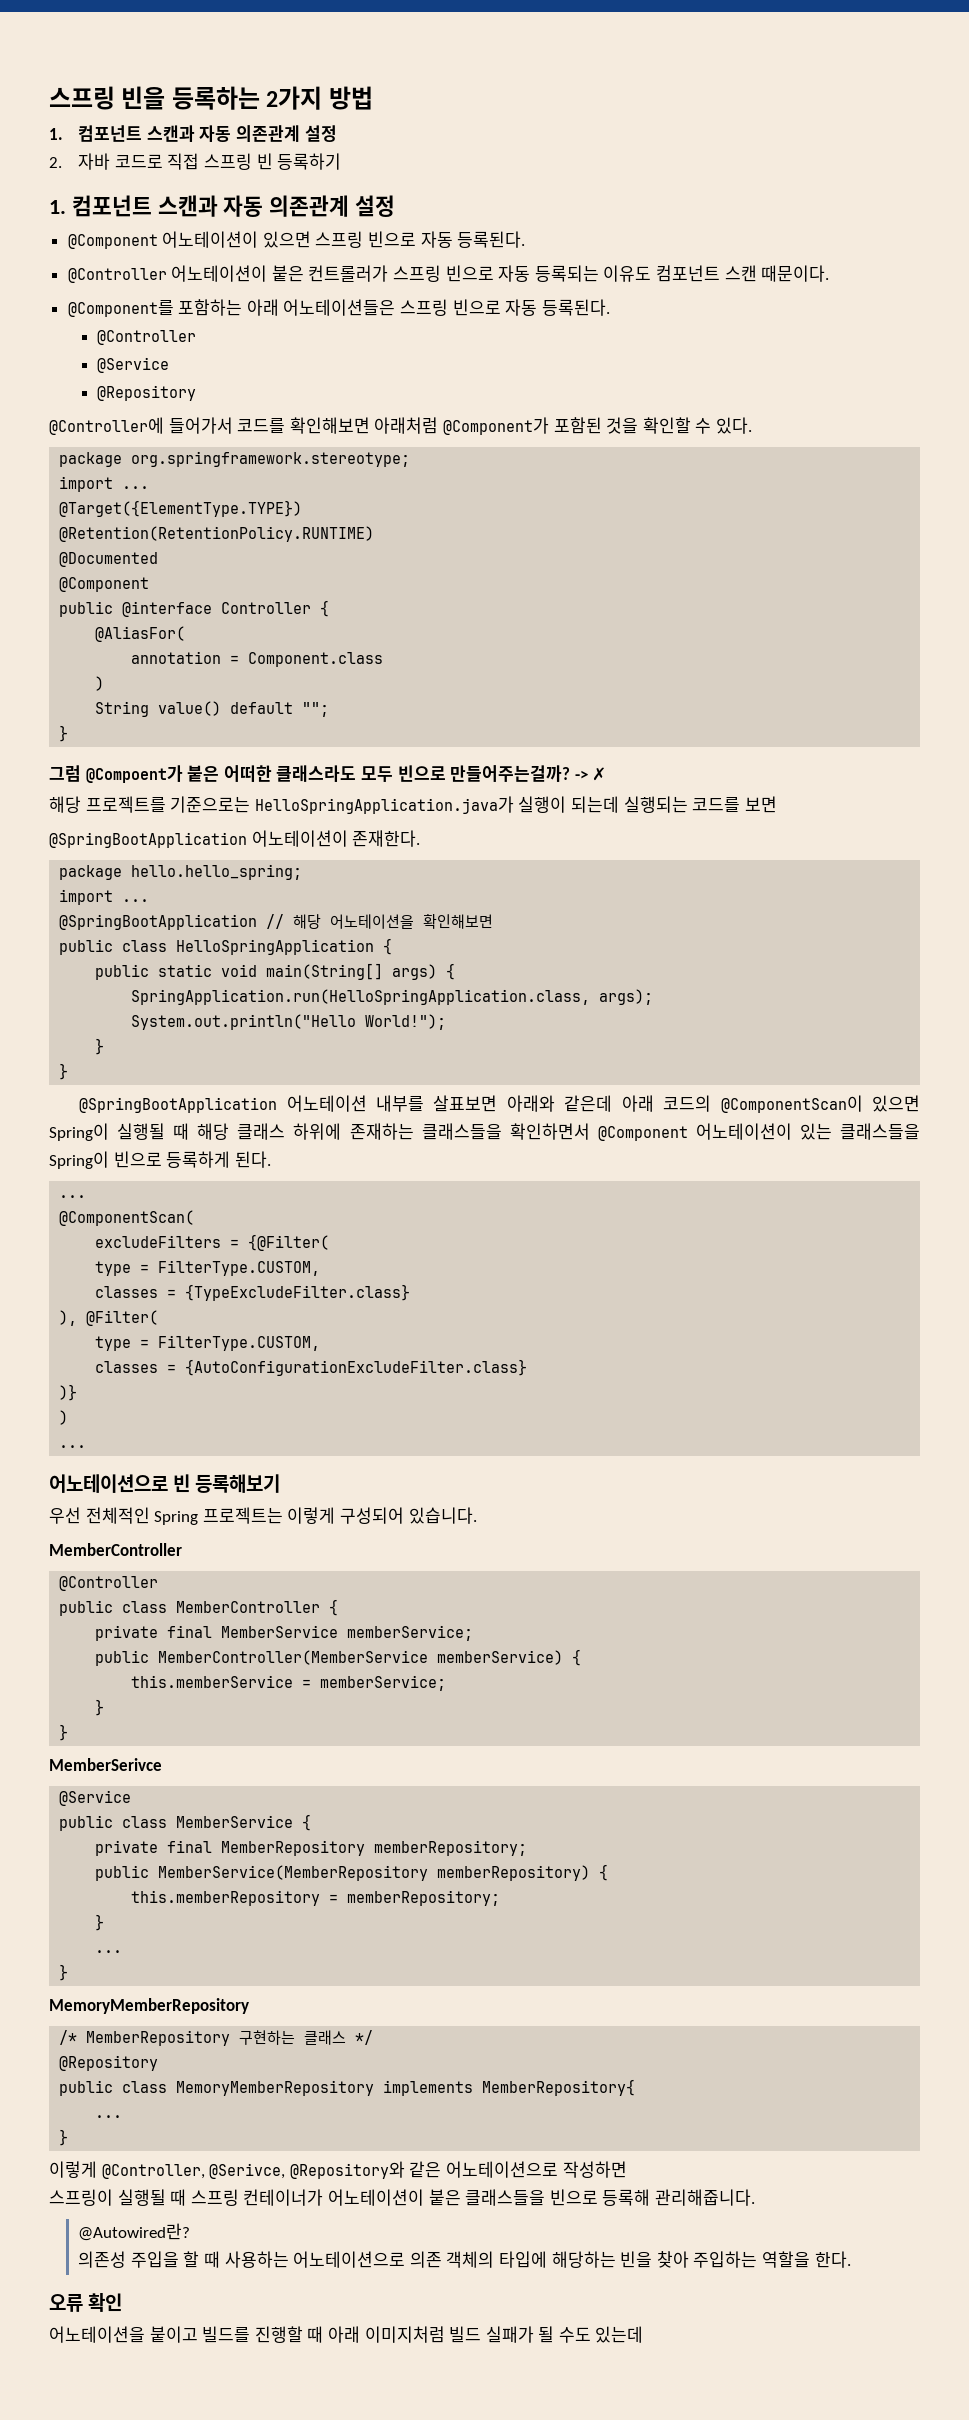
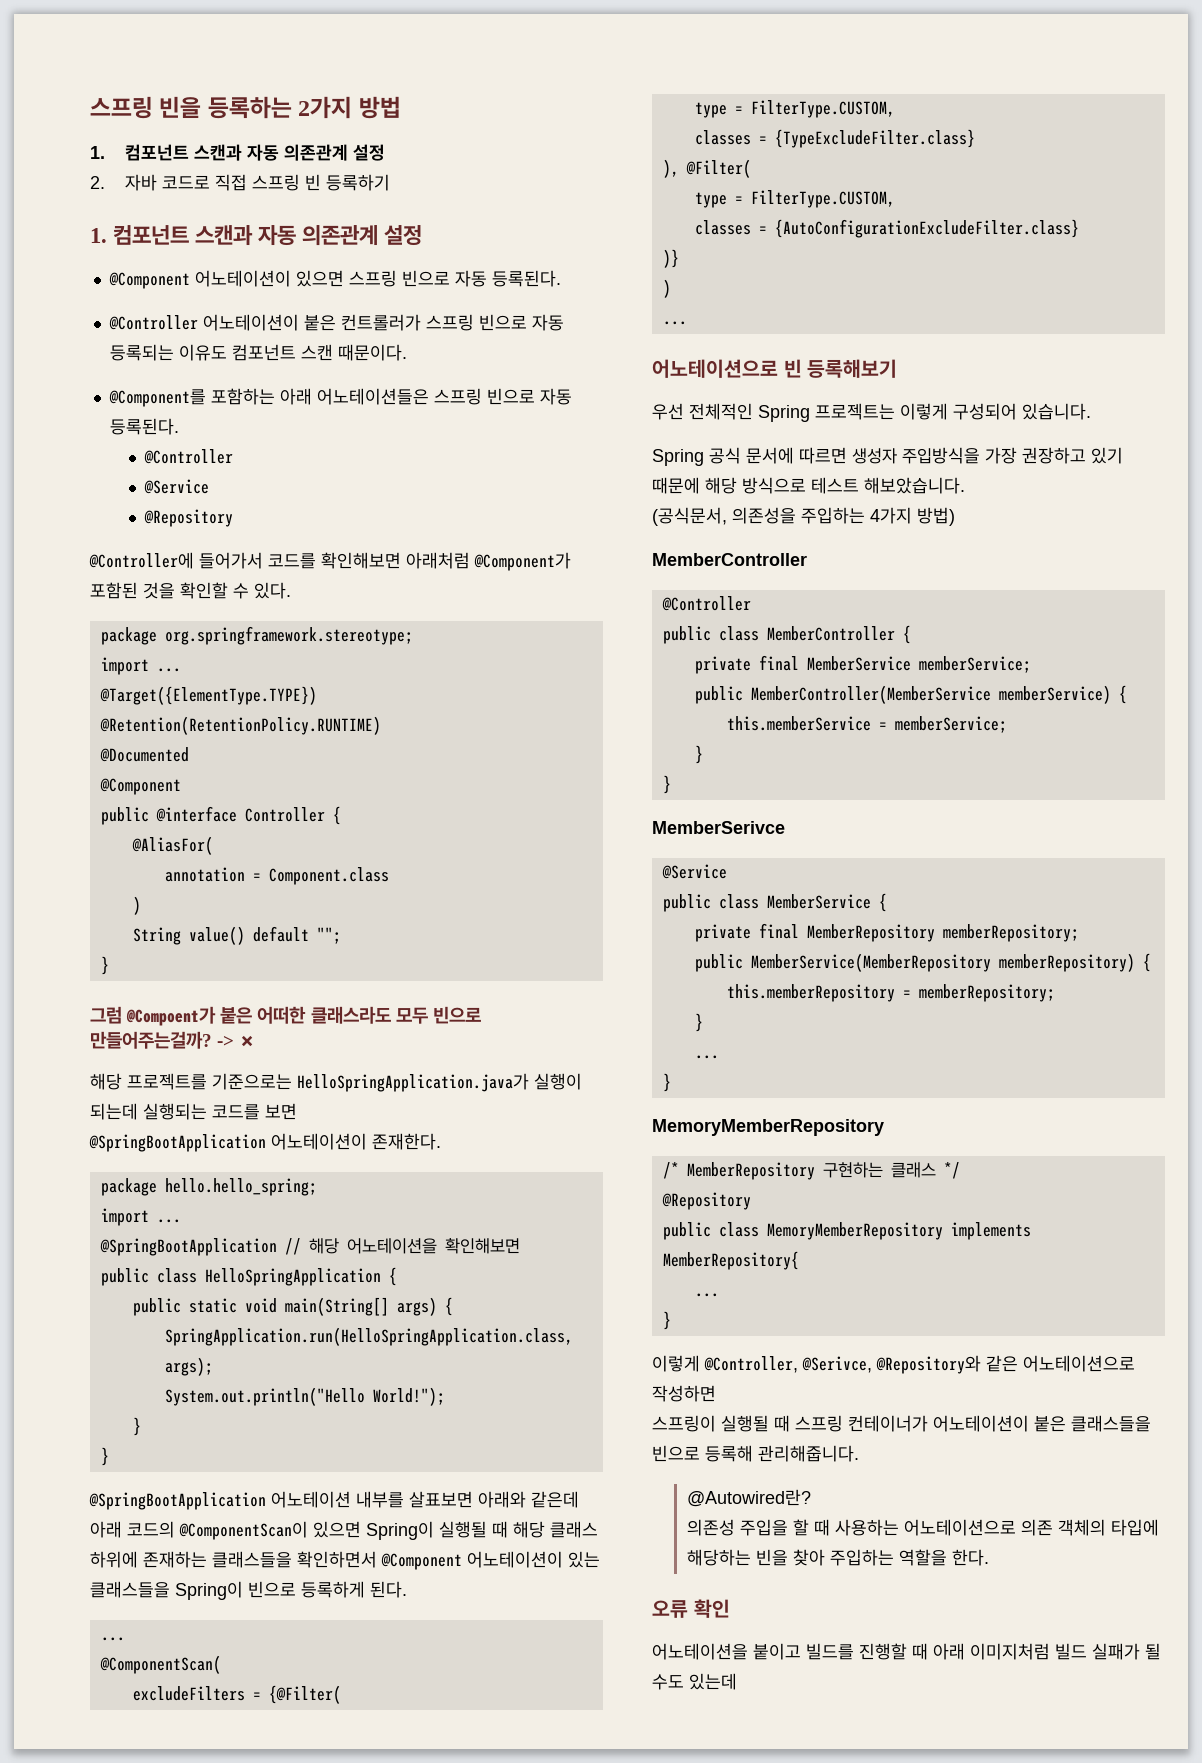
(477, 1515) none -> [652,447,1123,466] [652,477,965,494] [652,507,955,526] // Spring 공식 문서에 따르면 생성자 주입방식을 가장 권장하고 있기 때문에 해당 방식으로 테스트 해보았습니다. // (공식문서, 의존성을 주입하는 4가지 방법)

